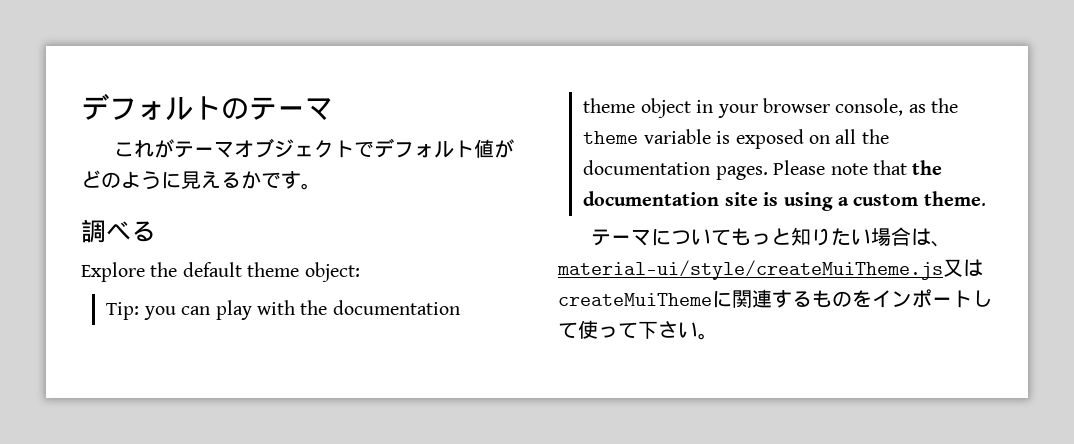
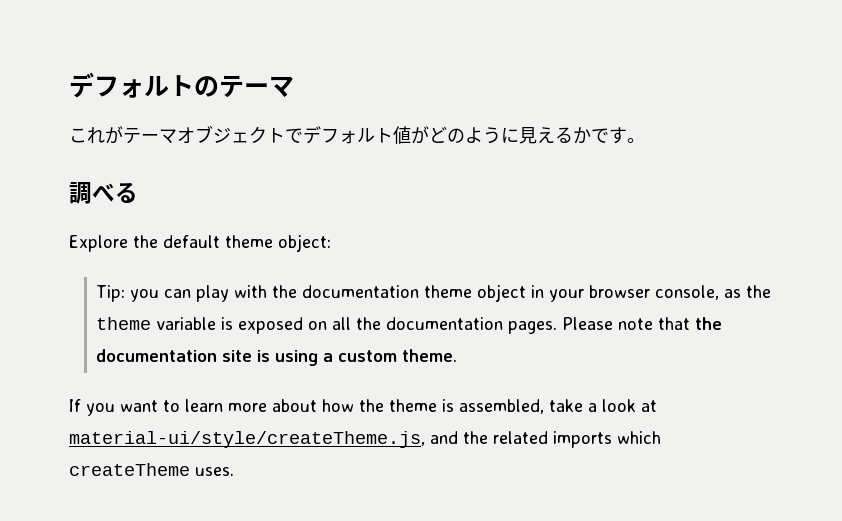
[591,227,952,247] [557,259,983,280] [558,289,992,308] [558,320,718,340] テーマについてもっと知りたい場合は、material-ui/style/createMuiTheme.js又はcreateMuiThemeに関連するものをインポートして使って下さい。 -> [69,399,657,416] [69,431,661,448] [69,463,234,476] If you want to learn more about how the theme is assembled, take a look at material-ui/style/createTheme.js, and the related imports which createTheme uses.

